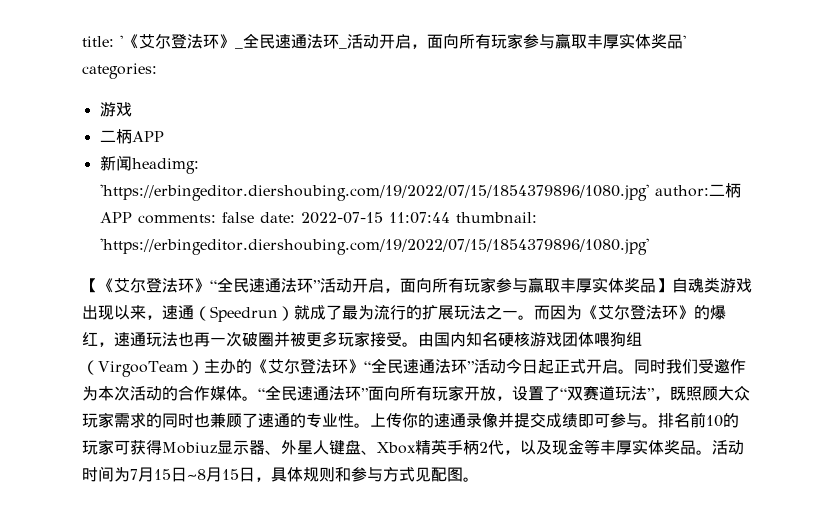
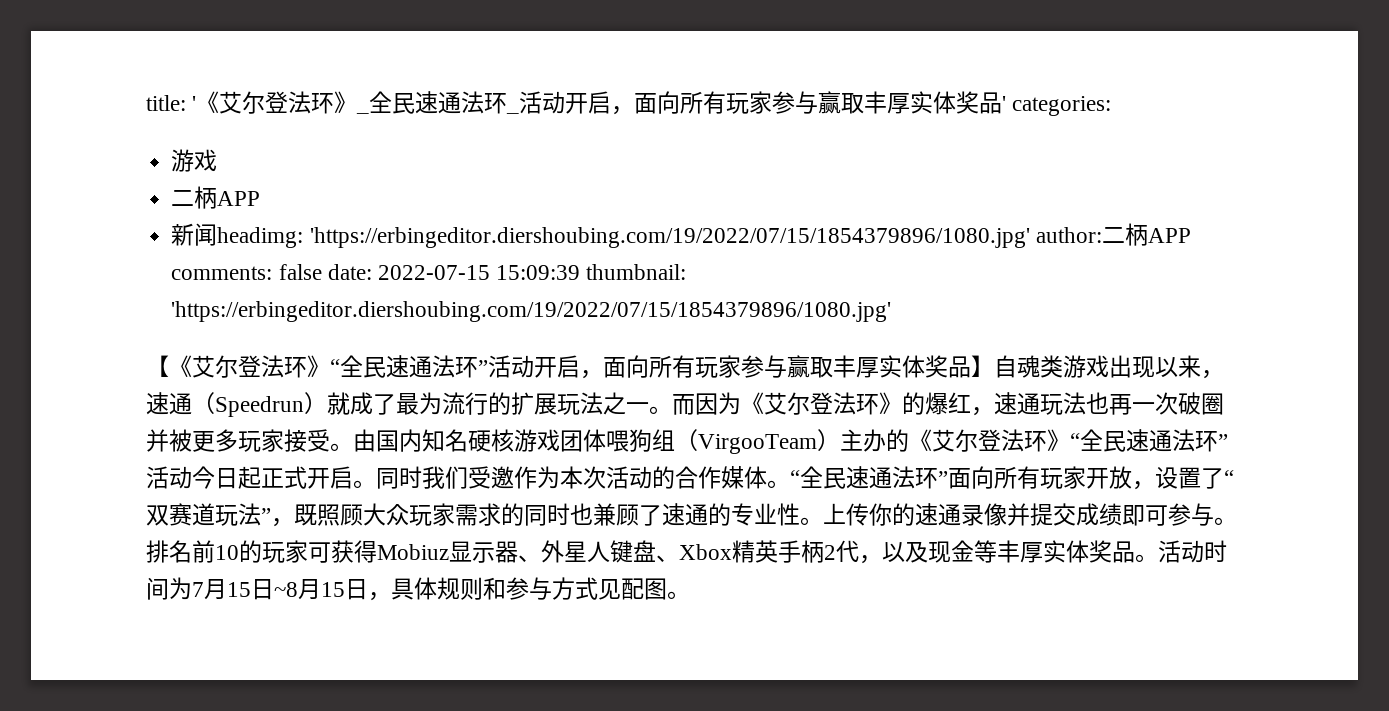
[388,212,450,224] 11:07:44 -> [496,265,581,280] 15:09:39

